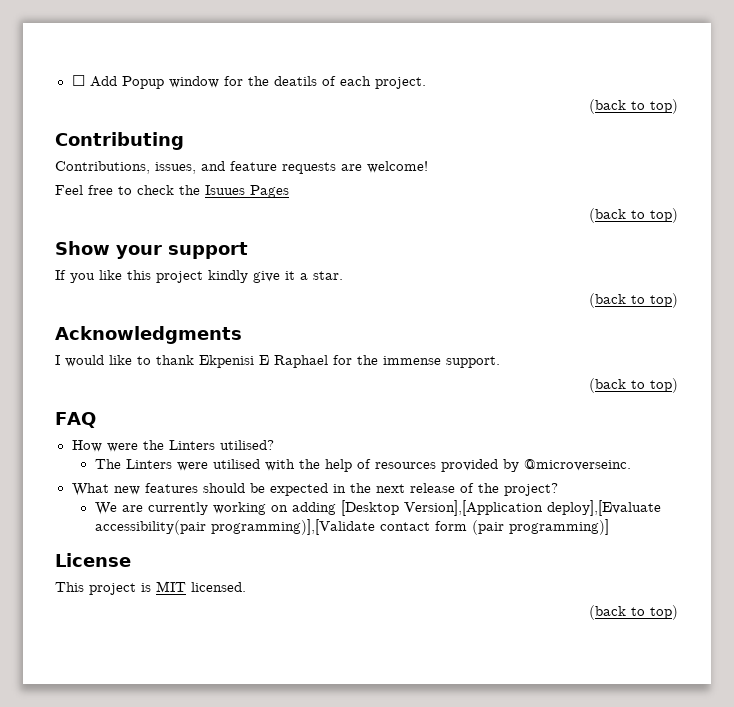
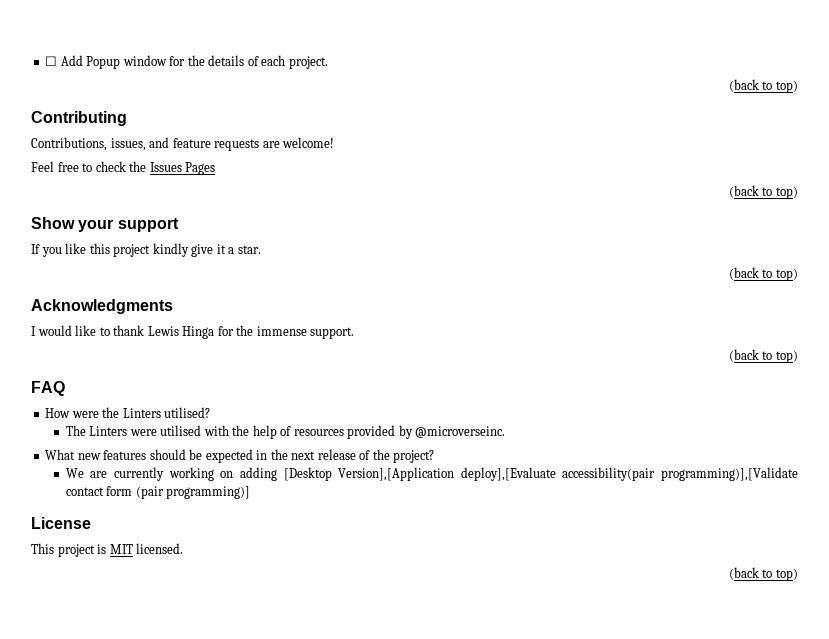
[273,76,317,86] deatils -> [208,55,245,66] details
[205,185,245,195] Isuues -> [149,162,182,172] Issues
[199,355,328,368] Ekpenisi E Raphael -> [147,326,215,339] Lewis Hinga

